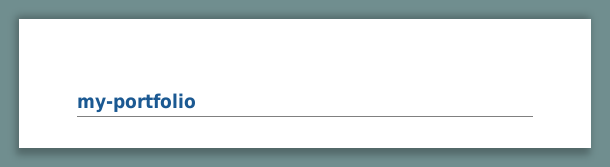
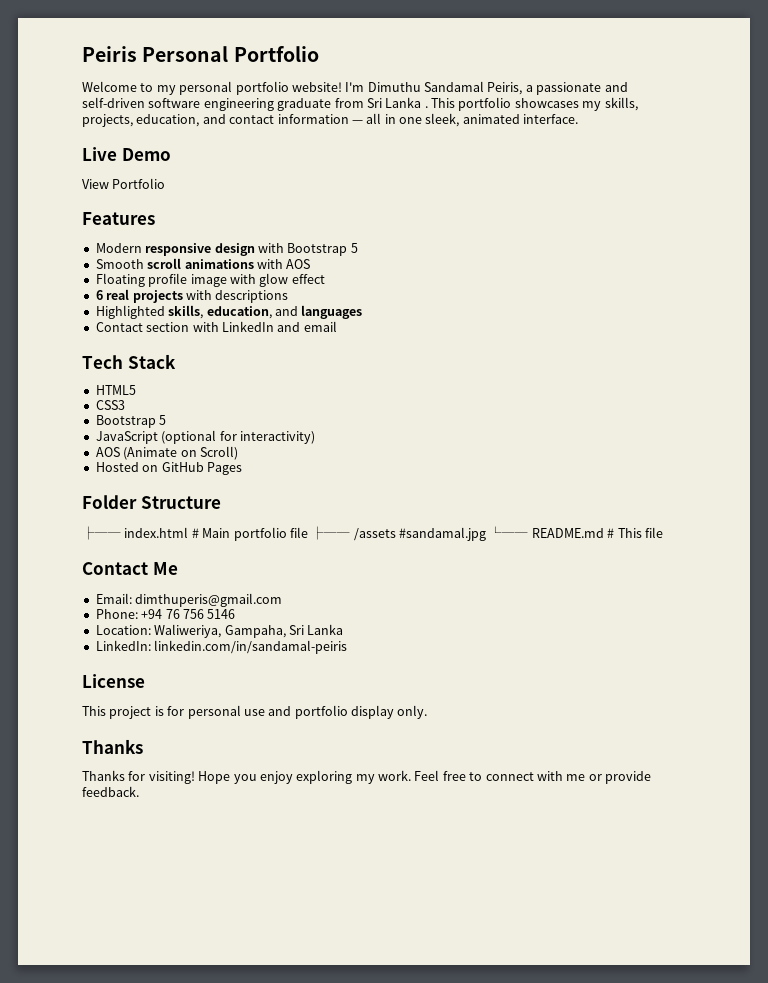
[77,93,196,113] my-portfolio -> [82,46,319,62] [82,81,628,95] [82,97,638,111] [82,113,579,127] [82,147,171,161] [82,178,166,189] [82,212,155,225] [95,243,358,256] [95,258,311,269] [95,273,325,287] [95,289,289,303] [95,305,363,319] [95,321,337,332] [82,354,176,369] [95,385,136,395] [95,400,125,410] [95,415,167,428] [95,430,315,444] [95,446,238,460] [95,462,242,475] [82,495,221,509] [82,526,663,541] [82,562,178,575] [95,593,283,607] [95,609,236,619] [95,624,344,638] [95,640,348,654] [82,674,145,688] [82,705,428,719] [82,739,143,754] [82,770,651,784] [82,786,139,797] Peiris Personal Portfolio // Welcome to my personal portfolio website! I'm Dimuthu Sandamal Peiris, a passionate and self-driven software engineering graduate from Sri Lanka . This portfolio showcases my skills, projects, education, and contact information — all in one sleek, animated interface. // Live Demo // View Portfolio // Features // Modern responsive design with Bootstrap 5 // Smooth scroll animations with AOS // Floating profile image with glow effect // 6 real projects with descriptions // Highlighted skills, education, and languages // Contact section with LinkedIn and email // Tech Stack // HTML5 // CSS3 // Bootstrap 5 // JavaScript (optional for interactivity) // AOS (Animate on Scroll) // Hosted on GitHub Pages // Folder Structure // ├── index.html # Main portfolio file ├── /assets #sandamal.jpg └── README.md # This file // Contact Me // Email: dimthuperis@gmail.com // Phone: +94 76 756 5146 // Location: Waliweriya, Gampaha, Sri Lanka // LinkedIn: linkedin.com/in/sandamal-peiris // License // This project is for personal use and portfolio display only. // Thanks // Thanks for visiting! Hope you enjoy exploring my work. Feel free to connect with me or provide feedback.

